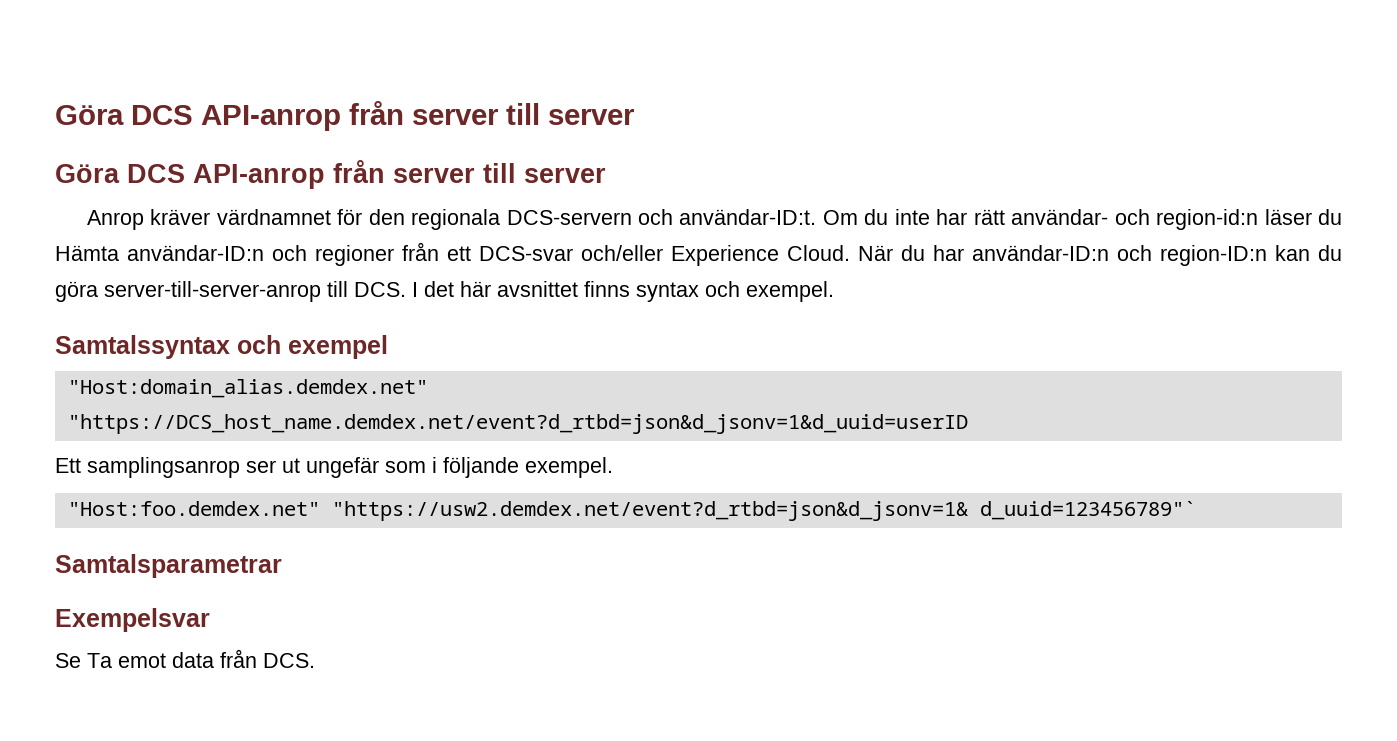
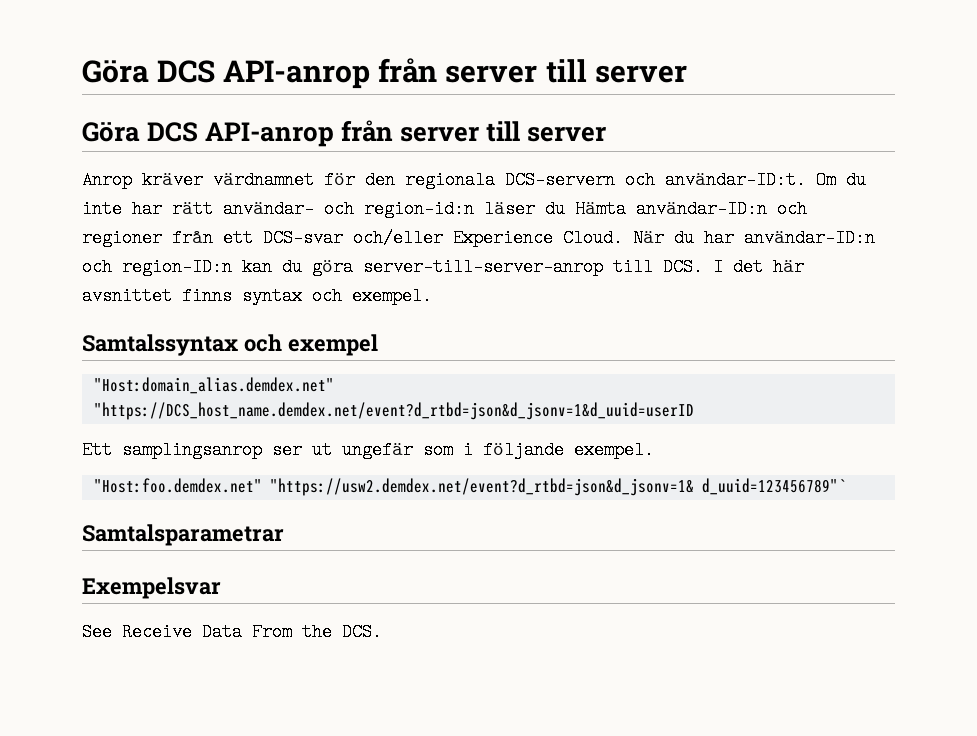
[55,649,257,668] Se Ta emot data från -> [82,623,332,641] See Receive Data From the

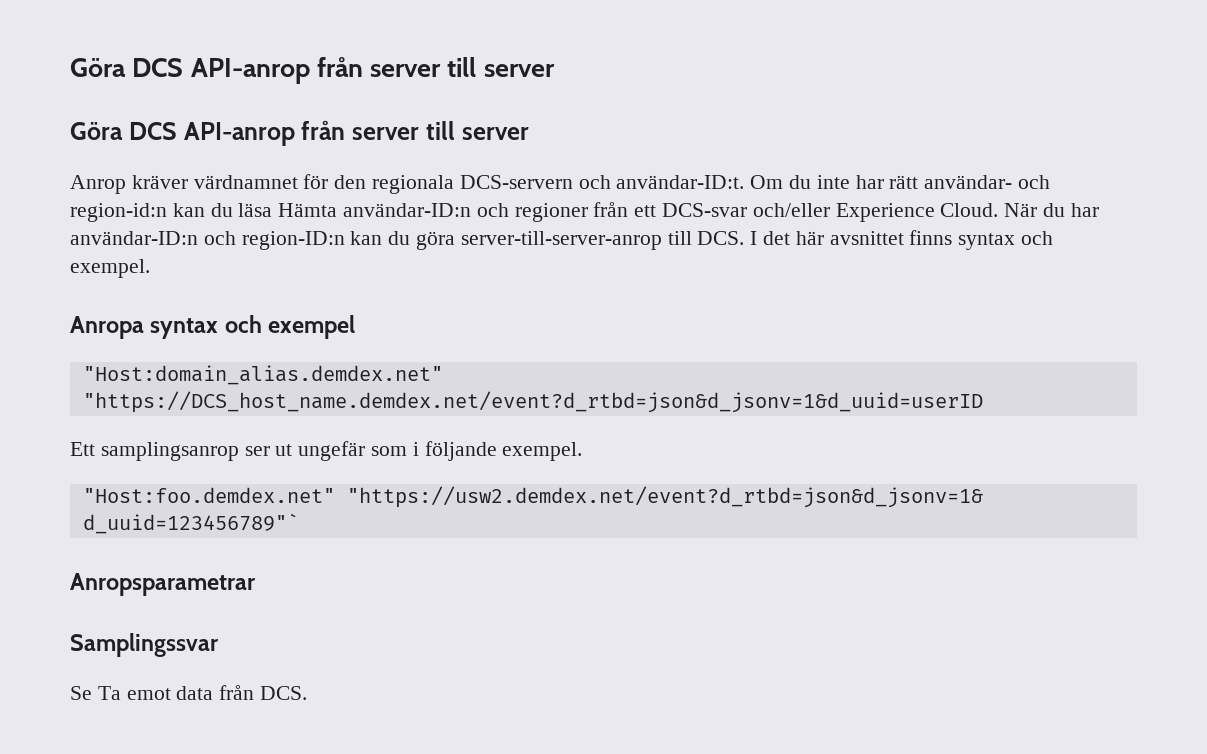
[484,200,565,218] läser du -> [172,203,273,217] kan du läsa
[82,334,238,356] Samtalssyntax -> [70,316,219,339] Anropa syntax
[82,524,284,546] [82,577,221,599] [82,623,332,641] Samtalsparametrar // Exempelsvar // See Receive Data From the -> [70,573,256,596] [70,633,219,657] [70,685,255,700] Anropsparametrar // Samplingssvar // Se Ta emot data från

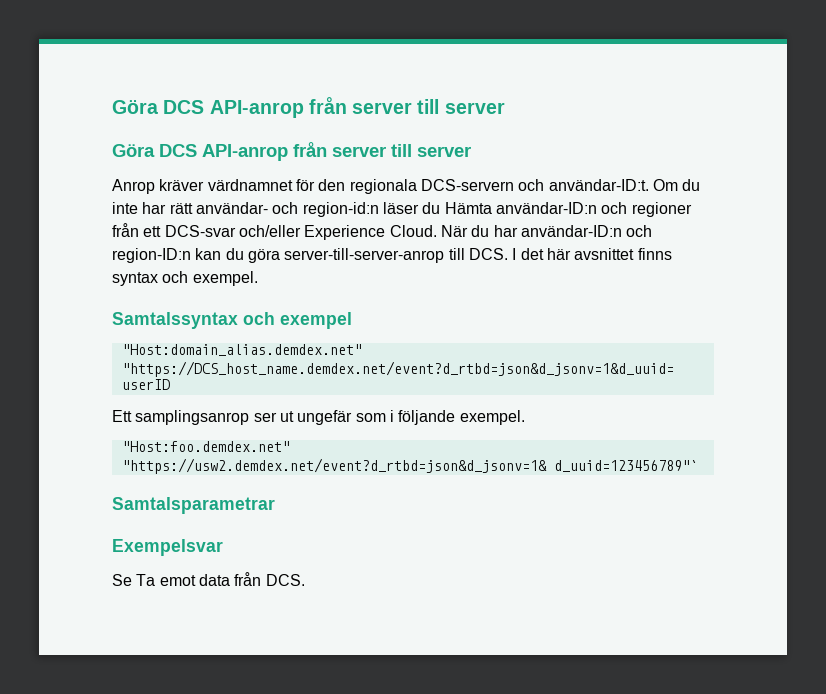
[172,203,273,217] kan du läsa -> [382,202,441,214] läser du
[70,316,219,339] Anropa syntax -> [112,312,238,329] Samtalssyntax
[70,573,256,596] [70,633,219,657] Anropsparametrar // Samplingssvar -> [112,497,275,514] [112,539,223,556] Samtalsparametrar // Exempelsvar

